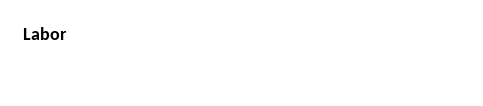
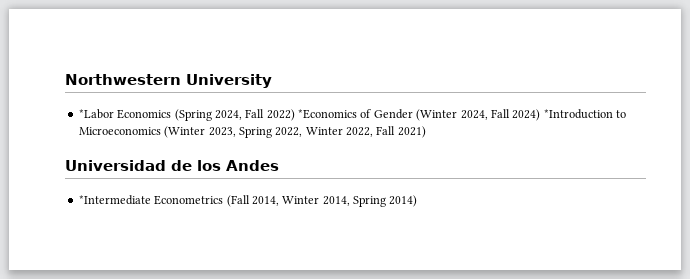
[23,27,67,40] Labor -> [65,74,272,88] [78,109,626,121] [78,126,426,138] [65,160,279,171] [78,195,418,207] Northwestern University // *Labor Economics (Spring 2024, Fall 2022) *Economics of Gender (Winter 2024, Fall 2024) *Introduction to Microeconomics (Winter 2023, Spring 2022, Winter 2022, Fall 2021) // Universidad de los Andes // *Intermediate Econometrics (Fall 2014, Winter 2014, Spring 2014)

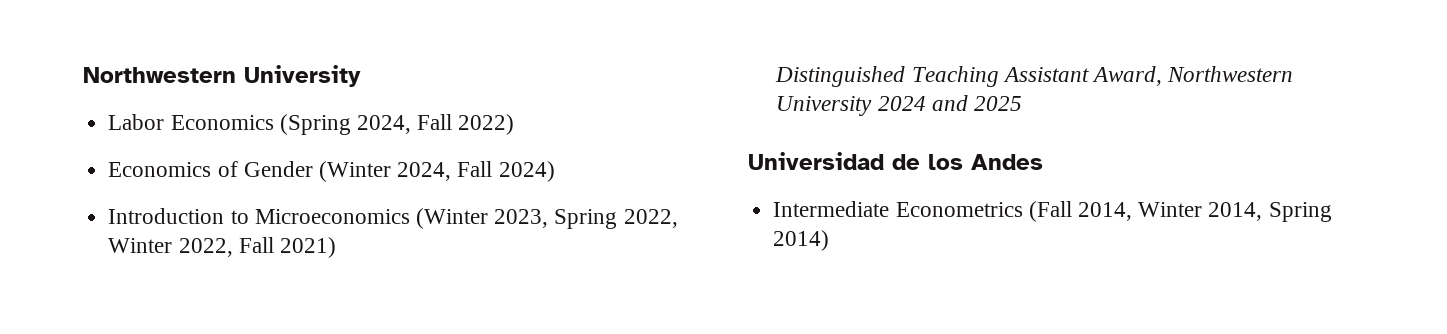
[78,109,114,119] *Labor -> [108,114,165,130] Labor
[298,109,357,119] *Economics -> [108,162,212,177] // Economics
[543,109,613,119] *Introduction -> [108,208,225,224] // Introduction
(426, 132) none -> [775,66,1294,87] [776,95,1023,116] // Distinguished Teaching Assistant Award, Northwestern University 2024 and 2025
[78,195,151,205] *Intermediate -> [773,201,890,217] Intermediate

